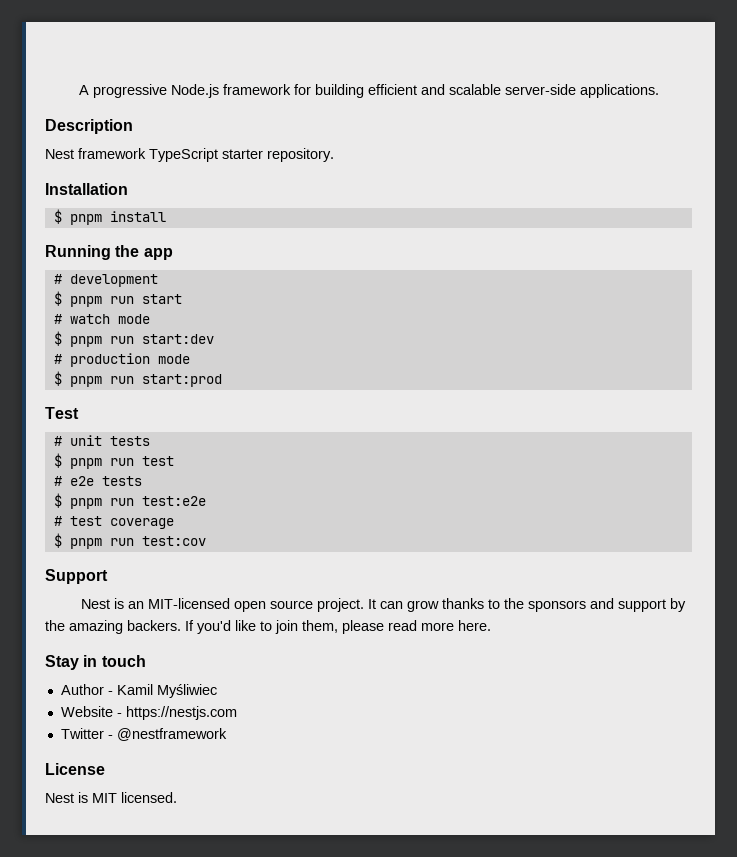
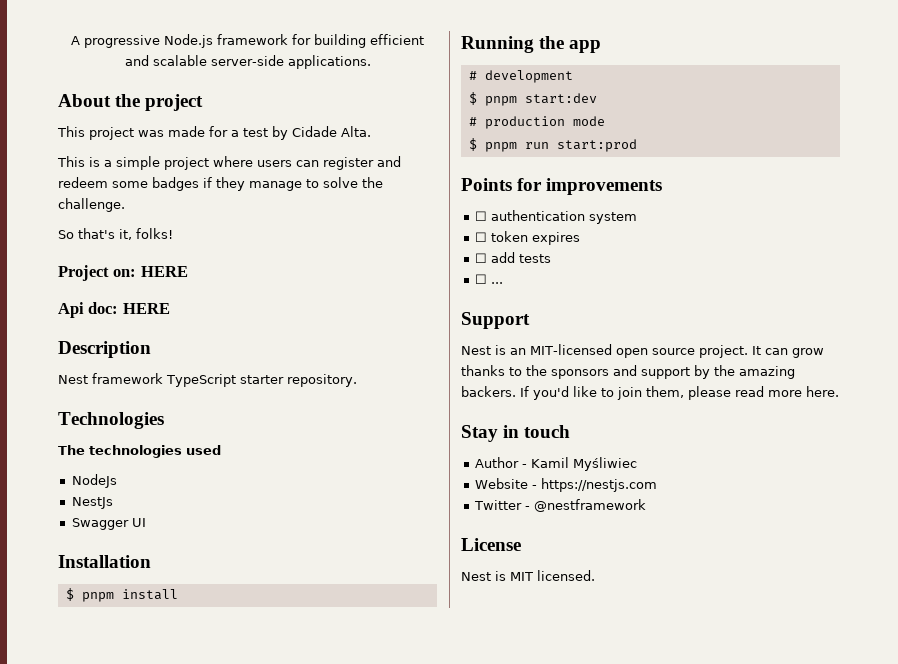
(659, 91) none -> [58,94,204,111] [57,126,371,140] [57,156,401,170] [58,177,383,191] [58,198,125,212] [58,228,173,240] [58,265,188,281] [58,302,170,318] // About the project // This project was made for a test by Cidade Alta. // This is a simple project where users can register and redeem some badges if they manage to solve the challenge. // So that's it, folks! // Project on: HERE // Api doc: HERE
(334, 155) none -> [58,412,164,429] [58,445,221,458] [71,474,117,488] [71,497,113,509] [71,518,146,530] // Technologies // The technologies used // NodeJs // NestJs // Swagger UI
[109,294,182,304] [53,314,150,324] [53,331,134,347] run start // # watch mode // $ pnpm run -> (517, 101) none
[45,407,79,419] [53,435,150,446] [53,453,174,469] [53,476,142,486] [53,493,206,509] [53,516,174,529] [53,533,206,549] Test // # unit tests // $ pnpm run test // # e2e tests // $ pnpm run test:e2e // # test coverage // $ pnpm run test:cov -> [461,178,663,195] [474,210,637,224] [474,231,580,245] [474,252,551,263] [474,274,503,284] Points for improvements // ☐ authentication system // ☐ token expires // ☐ add tests // ☐ ...

